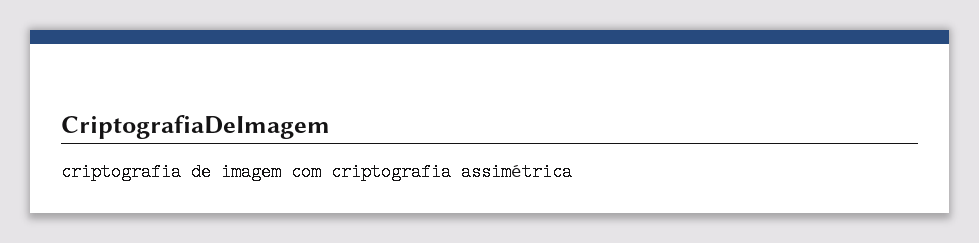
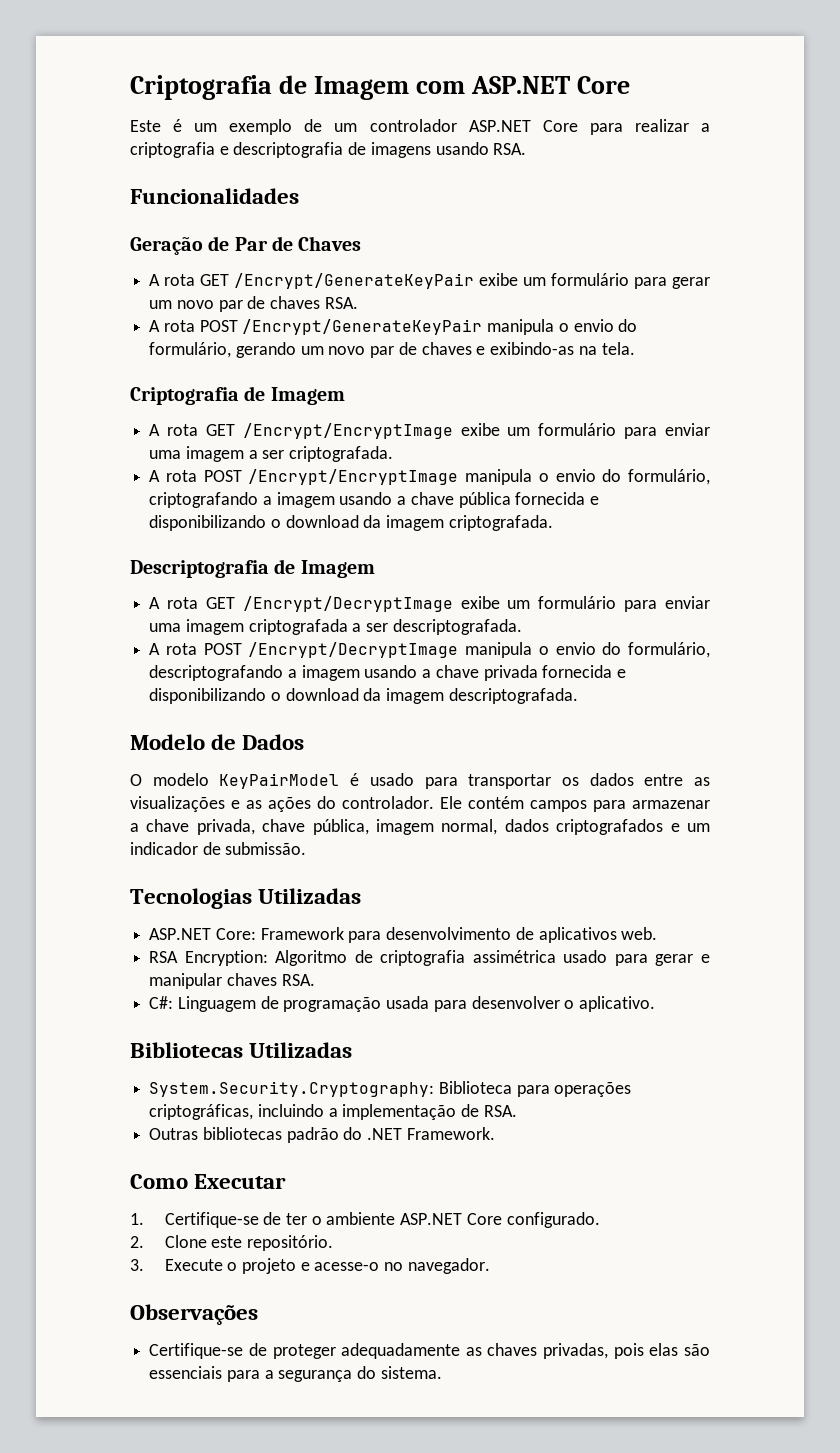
[61,115,330,139] [61,163,572,181] CriptografiaDeImagem // criptografia de imagem com criptografia assimétrica -> [130,75,631,100] [130,119,710,135] [130,142,527,158] [130,188,299,204] [130,236,362,255] [149,273,710,289] [149,296,358,312] [149,319,638,335] [149,342,635,358] [130,386,345,405] [149,423,710,439] [149,446,394,462] [149,469,710,485] [149,492,600,508] [149,515,553,531] [130,559,375,578] [149,596,710,612] [149,619,522,635] [149,642,710,658] [149,665,627,681] [149,688,578,704] [130,734,305,750] [130,773,710,789] [130,796,710,812] [130,819,710,835] [130,842,307,855] [130,888,362,909] [149,927,658,943] [149,950,710,966] [149,973,315,989] [149,996,656,1012] [130,1042,353,1058] [149,1081,632,1097] [149,1104,517,1120] [149,1127,495,1143] [130,1174,287,1189] [130,1212,600,1228] [130,1235,334,1251] [130,1258,490,1274] [130,1304,258,1325] [149,1343,711,1359] [149,1366,442,1382] Criptografia de Imagem com ASP.NET Core // Este é um exemplo de um controlador ASP.NET Core para realizar a criptografia e descriptografia de imagens usando RSA. // Funcionalidades // Geração de Par de Chaves // A rota GET /Encrypt/GenerateKeyPair exibe um formulário para gerar um novo par de chaves RSA. // A rota POST /Encrypt/GenerateKeyPair manipula o envio do formulário, gerando um novo par de chaves e exibindo-as na tela. // Criptografia de Imagem // A rota GET /Encrypt/EncryptImage exibe um formulário para enviar uma imagem a ser criptografada. // A rota POST /Encrypt/EncryptImage manipula o envio do formulário, criptografando a imagem usando a chave pública fornecida e disponibilizando o download da imagem criptografada. // Descriptografia de Imagem // A rota GET /Encrypt/DecryptImage exibe um formulário para enviar uma imagem criptografada a ser descriptografada. // A rota POST /Encrypt/DecryptImage manipula o envio do formulário, descriptografando a imagem usando a chave privada fornecida e disponibilizando o download da imagem descriptografada. // Modelo de Dados // O modelo KeyPairModel é usado para transportar os dados entre as visualizações e as ações do controlador. Ele contém campos para armazenar a chave privada, chave pública, imagem normal, dados criptografados e um indicador de submissão. // Tecnologias Utilizadas // ASP.NET Core: Framework para desenvolvimento de aplicativos web. // RSA Encryption: Algoritmo de criptografia assimétrica usado para gerar e manipular chaves RSA. // C#: Linguagem de programação usada para desenvolver o aplicativo. // Bibliotecas Utilizadas // System.Security.Cryptography: Biblioteca para operações criptográficas, incluindo a implementação de RSA. // Outras bibliotecas padrão do .NET Framework. // Como Executar // 1. Certifique-se de ter o ambiente ASP.NET Core configurado. // 2. Clone este repositório. // 3. Execute o projeto e acesse-o no navegador. // Observações // Certifique-se de proteger adequadamente as chaves privadas, pois elas são essenciais para a segurança do sistema.

